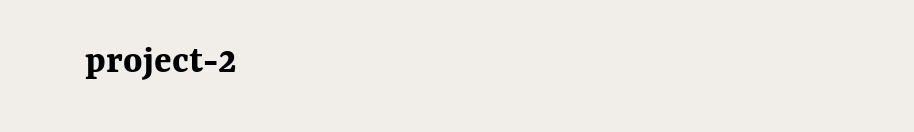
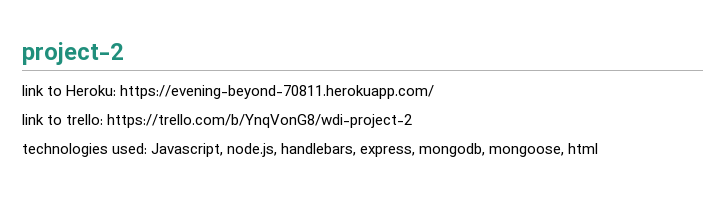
(237, 64) none -> [22,85,435,99] [22,114,413,128] [22,143,599,157] // link to Heroku: https://evening-beyond-70811.herokuapp.com/ // link to trello: https://trello.com/b/YnqVonG8/wdi-project-2 // technologies used: Javascript, node.js, handlebars, express, mongodb, mongoose, html

